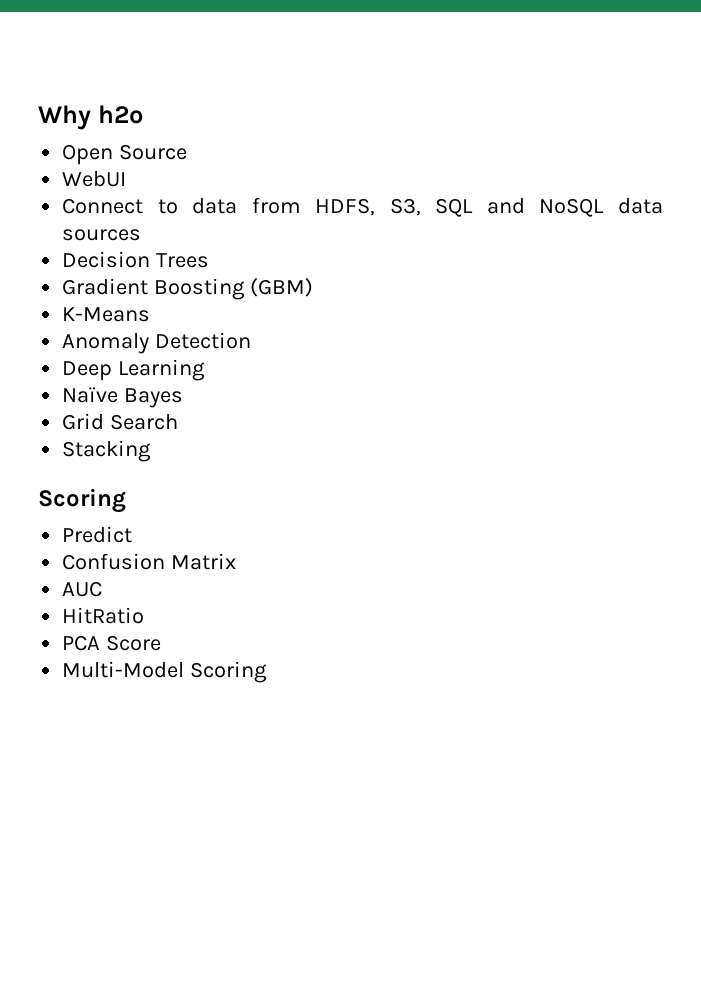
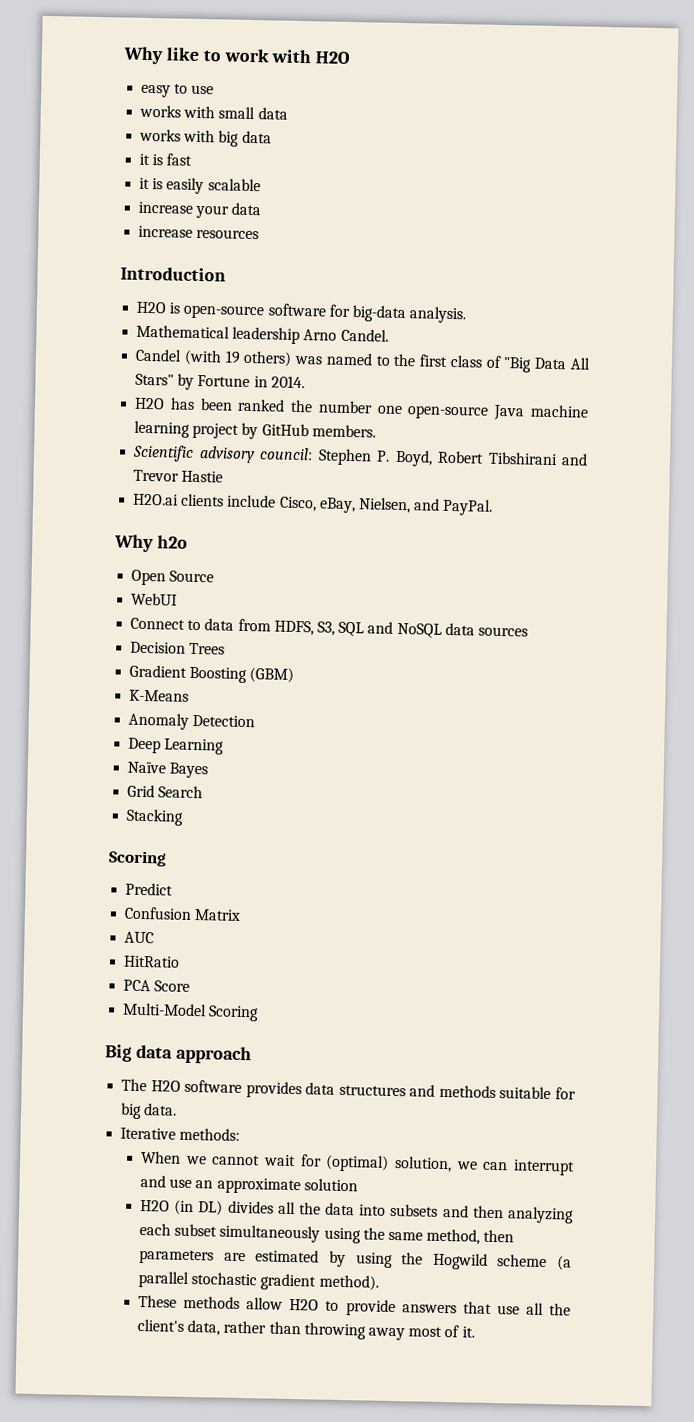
[38,105,91,130] Why -> [123,46,351,65] [141,83,215,98] [139,104,288,120] [139,128,272,147] [139,153,193,166] [139,177,261,195] [138,201,262,219] [138,225,260,240] [120,266,226,282] [136,301,467,324] [136,324,389,345] [135,348,591,373] [135,373,305,390] [134,397,589,421] [134,420,376,440] [132,444,588,467] [133,469,224,483] [133,493,494,516] [114,534,154,553] Why like to work with H2O // easy to use // works with small data // works with big data // it is fast // it is easily scalable // increase your data // increase resources // Introduction // H2O is open-source software for big-data analysis. // Mathematical leadership Arno Candel. // Candel (with 19 others) was named to the first class of "Big Data All Stars" by Fortune in 2014. // H2O has been ranked the number one open-source Java machine learning project by GitHub members. // Scientific advisory council: Stephen P. Boyd, Robert Tibshirani and Trevor Hastie // H2O.ai clients include Cisco, eBay, Nielsen, and PayPal. // Why
(268, 672) none -> [105,1044,252,1065] [121,1078,576,1100] [120,1102,178,1120] [120,1127,241,1141] [141,1151,575,1176] [140,1175,358,1195] [140,1199,574,1224] [139,1223,515,1245] [139,1249,572,1271] [138,1271,379,1291] [138,1295,571,1317] [137,1318,475,1341] // Big data approach // The H2O software provides data structures and methods suitable for big data. // Iterative methods: // When we cannot wait for (optimal) solution, we can interrupt and use an approximate solution // H2O (in DL) divides all the data into subsets and then analyzing each subset simultaneously using the same method, then parameters are estimated by using the Hogwild scheme (a parallel stochastic gradient method). // These methods allow H2O to provide answers that use all the client's data, rather than throwing away most of it.

